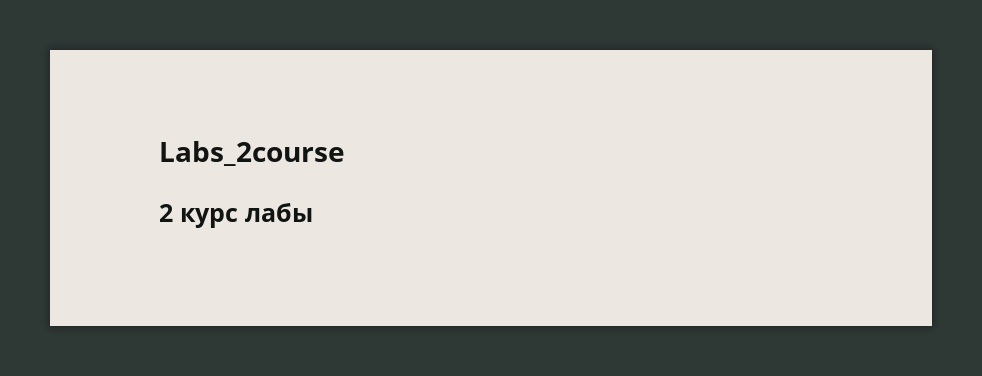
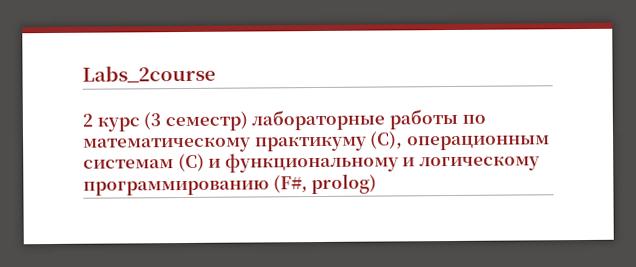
[245,203,313,222] лабы -> [143,108,486,132] [83,131,550,153] [83,152,540,173] [83,173,378,196] (3 семестр) лабораторные работы по математическому практикуму (C), операционным системам (C) и функциональному и логическому программированию (F#, prolog)

